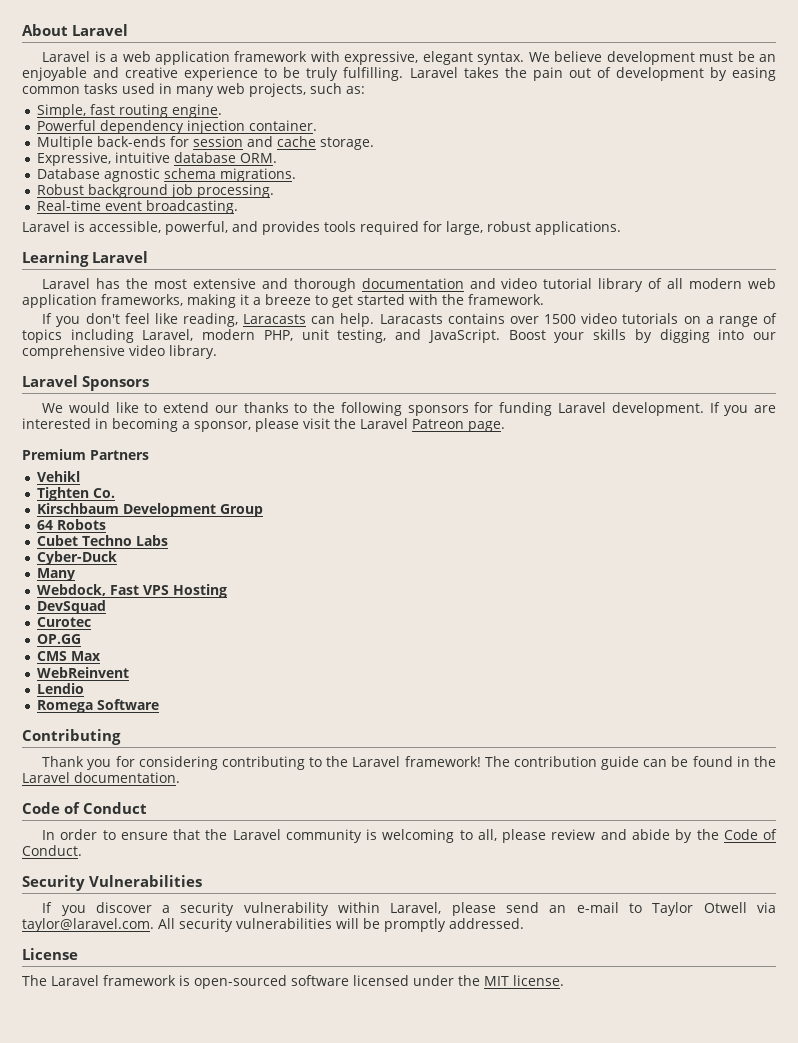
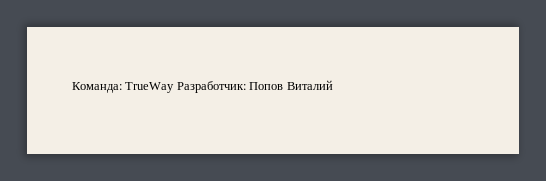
[22,24,129,36] [42,51,776,65] [22,67,776,81] [22,83,365,97] [36,104,222,118] [36,120,317,134] [36,136,374,150] [36,152,277,166] [36,168,296,182] [36,184,274,198] [36,200,238,214] [22,221,621,235] [22,251,149,267] [42,278,777,292] [22,294,544,308] [42,313,778,327] [22,329,776,343] [22,345,217,359] [22,375,150,391] [42,402,776,416] [22,418,505,432] [22,449,149,460] [36,471,80,482] [36,487,115,501] [36,503,263,517] [36,519,106,530] [36,535,168,546] [36,551,117,565] [36,568,75,581] [36,584,227,598] [36,600,106,614] [36,617,91,627] [36,634,81,644] [36,651,101,661] [36,667,129,678] [36,683,84,694] [36,699,159,713] [22,729,121,745] [42,756,777,770] [22,772,180,783] [22,802,148,814] [42,829,777,843] [22,845,82,856] [22,875,203,891] [42,902,776,916] [22,918,524,932] [22,948,78,960] [22,975,564,989] About Laravel // Laravel is a web application framework with expressive, elegant syntax. We believe development must be an enjoyable and creative experience to be truly fulfilling. Laravel takes the pain out of development by easing common tasks used in many web projects, such as: // Simple, fast routing engine. // Powerful dependency injection container. // Multiple back-ends for session and cache storage. // Expressive, intuitive database ORM. // Database agnostic schema migrations. // Robust background job processing. // Real-time event broadcasting. // Laravel is accessible, powerful, and provides tools required for large, robust applications. // Learning Laravel // Laravel has the most extensive and thorough documentation and video tutorial library of all modern web application frameworks, making it a breeze to get started with the framework. // If you don't feel like reading, Laracasts can help. Laracasts contains over 1500 video tutorials on a range of topics including Laravel, modern PHP, unit testing, and JavaScript. Boost your skills by digging into our comprehensive video library. // Laravel Sponsors // We would like to extend our thanks to the following sponsors for funding Laravel development. If you are interested in becoming a sponsor, please visit the Laravel Patreon page. // Premium Partners // Vehikl // Tighten Co. // Kirschbaum Development Group // 64 Robots // Cubet Techno Labs // Cyber-Duck // Many // Webdock, Fast VPS Hosting // DevSquad // Curotec // OP.GG // CMS Max // WebReinvent // Lendio // Romega Software // Contributing // Thank you for considering contributing to the Laravel framework! The contribution guide can be found in the Laravel documentation. // Code of Conduct // In order to ensure that the Laravel community is welcoming to all, please review and abide by the Code of Conduct. // Security Vulnerabilities // If you discover a security vulnerability within Laravel, please send an e-mail to Taylor Otwell via taylor@laravel.com. All security vulnerabilities will be promptly addressed. // License // The Laravel framework is open-sourced software licensed under the MIT license. -> [72,80,333,93] Команда: TrueWay Разработчик: Попов Виталий

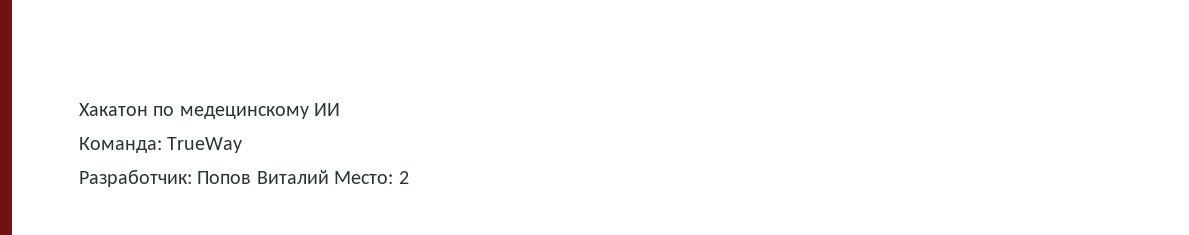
(72, 87) none -> [79,103,341,119] Хакатон по медецинскому ИИ //
(175, 87) none -> (243, 145) //
(333, 85) none -> [334,171,409,184] Место: 2

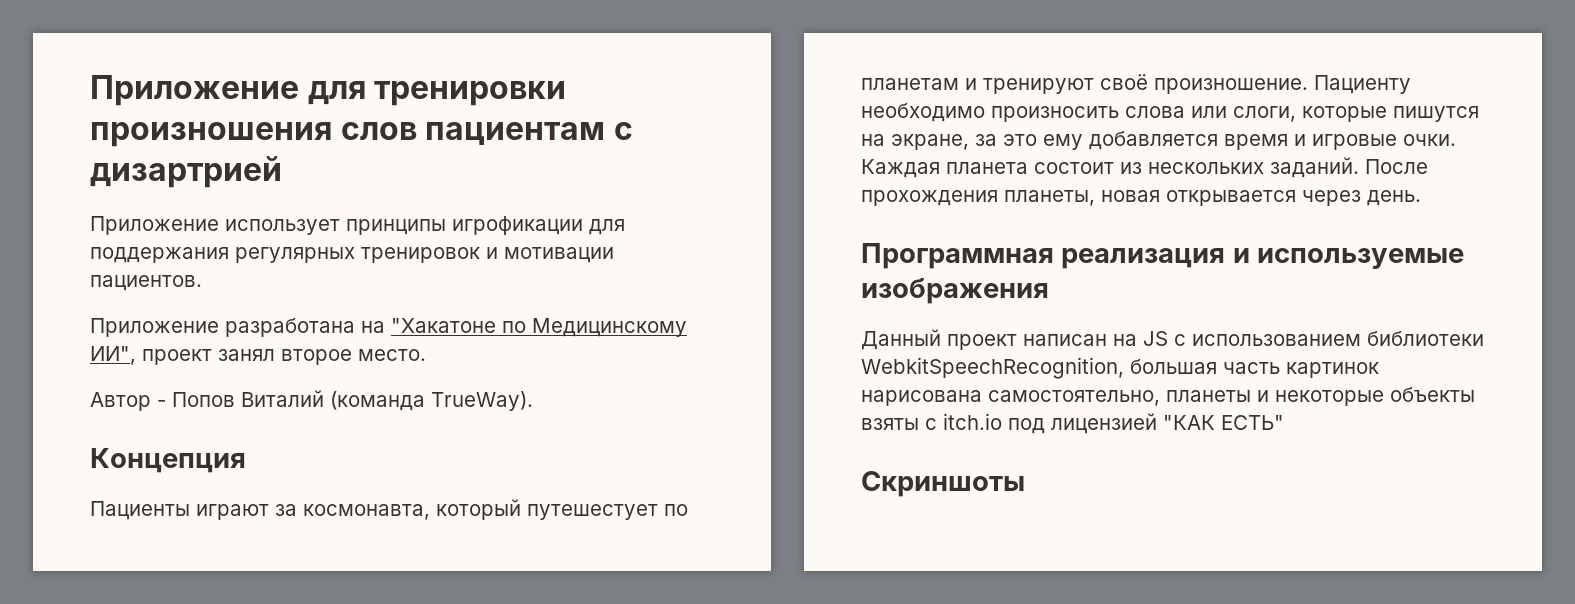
[79,103,341,119] [79,137,243,153] [79,169,409,187] Хакатон по медецинскому ИИ // Команда: TrueWay // Разработчик: Попов Виталий Место: 2 -> [90,75,567,106] [90,122,633,147] [90,156,282,188] [90,216,625,235] [90,247,614,263] [90,275,202,291] [90,318,687,337] [90,346,426,365] [90,390,533,411] [90,448,246,473] [90,499,688,520] [861,74,1411,94] [861,103,1479,122] [861,131,1456,150] [861,157,1428,178] [861,190,1421,206] [861,243,1465,269] [861,278,1049,304] [861,329,1484,350] [861,357,1379,379] [861,387,1475,406] [861,413,1284,434] [861,471,1025,497] Приложение для тренировки произношения слов пациентам с дизартрией // Приложение использует принципы игрофикации для поддержания регулярных тренировок и мотивации пациентов. // Приложение разработана на "Хакатоне по Медицинскому ИИ", проект занял второе место. // Автор - Попов Виталий (команда TrueWay). // Концепция // Пациенты играют за космонавта, который путешестует по планетам и тренируют своё произношение. Пациенту необходимо произносить слова или слоги, которые пишутся на экране, за это ему добавляется время и игровые очки. Каждая планета состоит из нескольких заданий. После прохождения планеты, новая открывается через день. // Программная реализация и используемые изображения // Данный проект написан на JS с использованием библиотеки WebkitSpeechRecognition, большая часть картинок нарисована самостоятельно, планеты и некоторые объекты взяты с itch.io под лицензией "КАК ЕСТЬ" // Скриншоты

